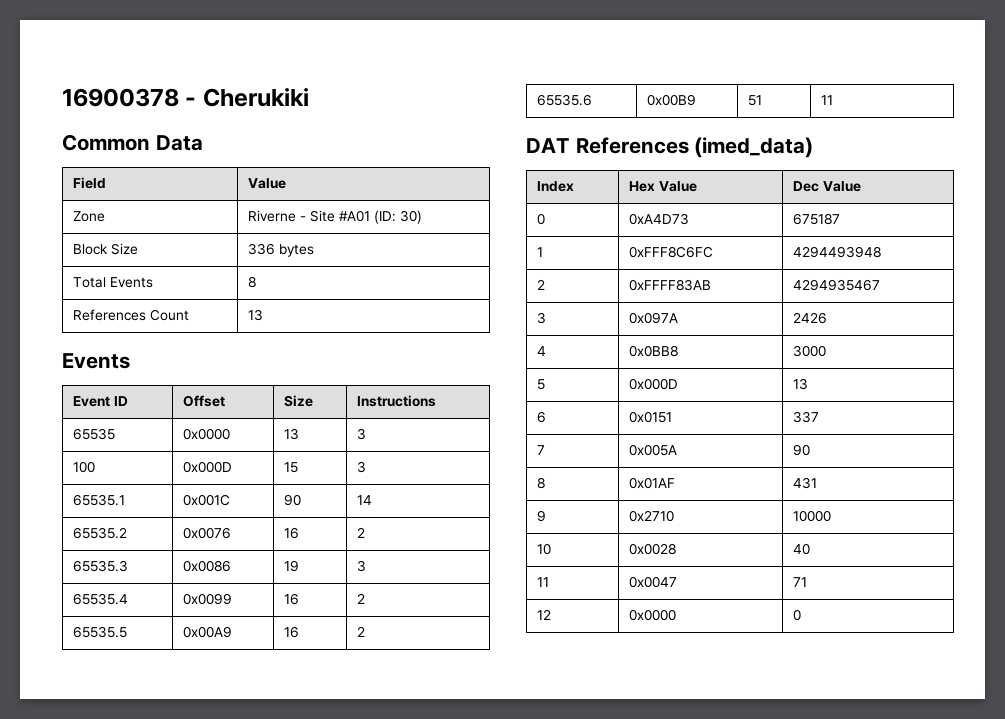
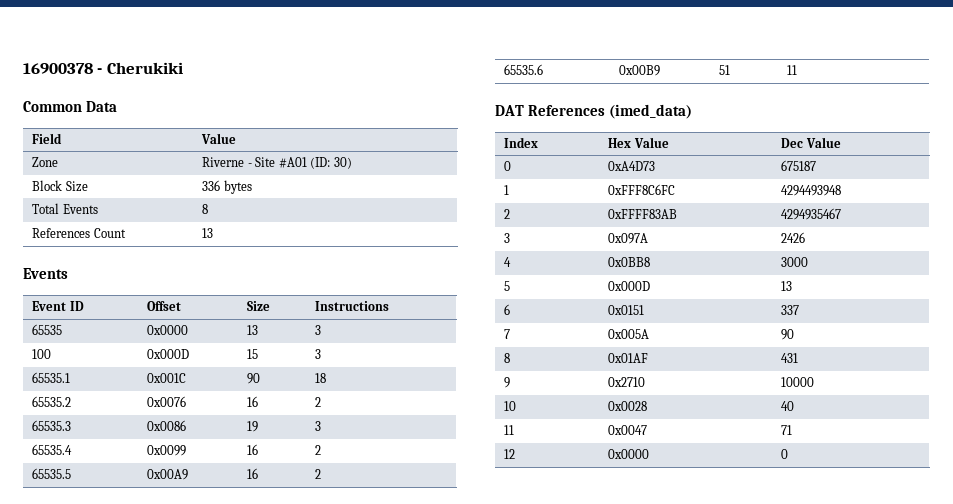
[357,495,373,505] 14 -> [315,373,327,383] 18

